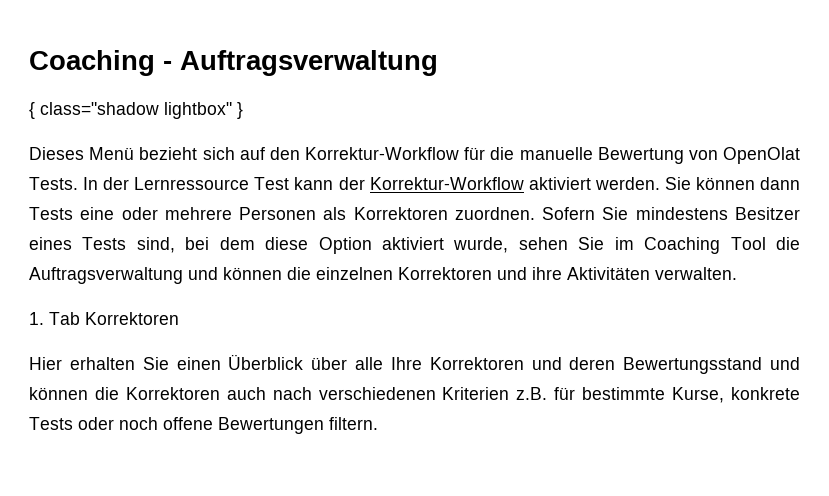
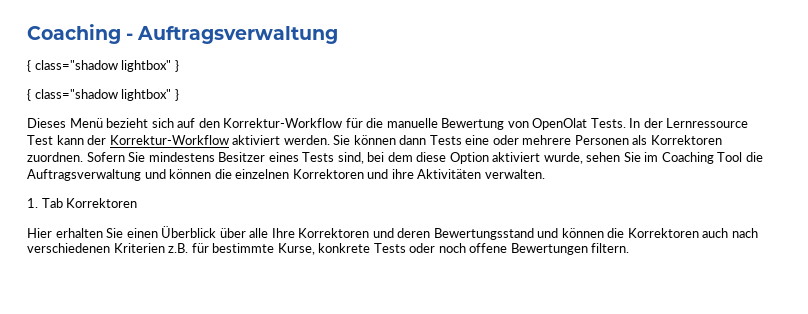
(243, 110) none -> [27,89,179,101] // { class="shadow lightbox" }

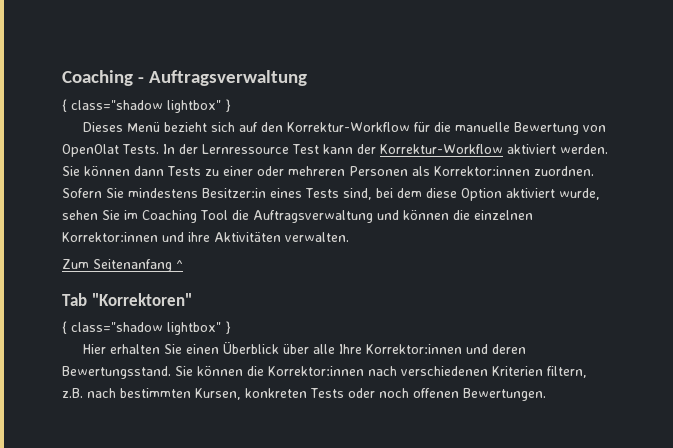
[27,89,179,101] // { class="shadow lightbox" } -> (231, 105) none
[465,135,572,145] eine oder mehrere -> [204,166,345,176] zu einer oder mehreren
[650,135,722,145] Korrektoren -> [433,166,530,176] Korrektor:innen
[218,152,266,162] Besitzer -> [202,188,266,198] Besitzer:in
[292,169,364,179] Korrektoren -> [62,232,158,242] Korrektor:innen
[27,198,138,208] 1. Tab Korrektoren -> [62,259,183,272] [62,293,192,306] [62,321,231,335] Zum Seitenanfang ^ // Tab "Korrektoren" // { class="shadow lightbox" }
[298,228,370,238] Korrektoren -> [366,344,463,354] Korrektor:innen
[433,228,758,240] [27,243,630,255] Bewertungsstand und können die Korrektoren auch nach verschiedenen Kriterien z.B. für bestimmte Kurse, konkrete Tests oder noch offene Bewertungen filtern. -> [62,365,587,379] [62,388,546,401] Bewertungsstand. Sie können die Korrektor:innen nach verschiedenen Kriterien filtern, z.B. nach bestimmten Kursen, konkreten Tests oder noch offenen Bewertungen.

